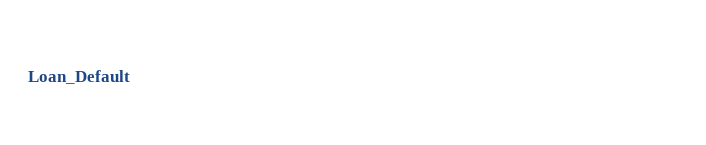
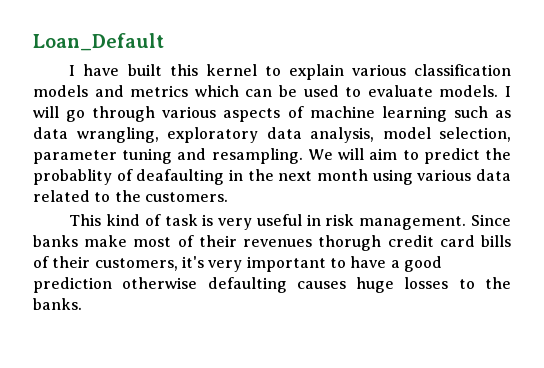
(130, 77) none -> [69,64,511,80] [33,85,512,97] [33,106,511,122] [33,127,511,143] [33,148,512,164] [33,169,512,185] [33,190,228,202] [69,214,512,230] [33,235,512,251] [33,256,442,272] [33,277,511,293] [33,298,82,310] // I have built this kernel to explain various classification models and metrics which can be used to evaluate models. I will go through various aspects of machine learning such as data wrangling, exploratory data analysis, model selection, parameter tuning and resampling. We will aim to predict the probablity of deafaulting in the next month using various data related to the customers. // This kind of task is very useful in risk management. Since banks make most of their revenues thorugh credit card bills of their customers, it's very important to have a good prediction otherwise defaulting causes huge losses to the banks.

